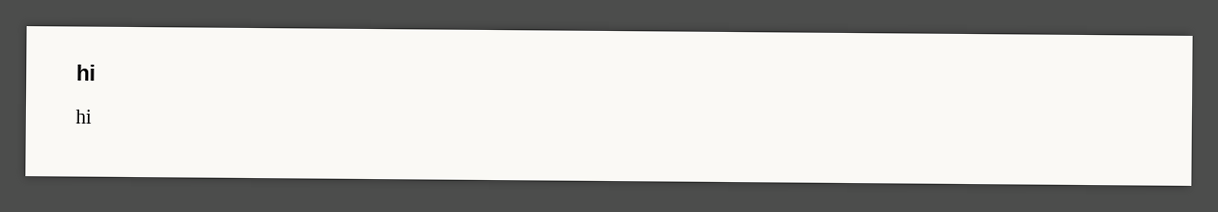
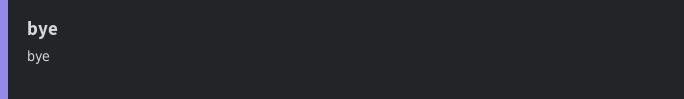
[76,64,96,81] [75,109,92,124] hi // hi -> [27,21,58,39] [27,50,50,64] bye // bye

